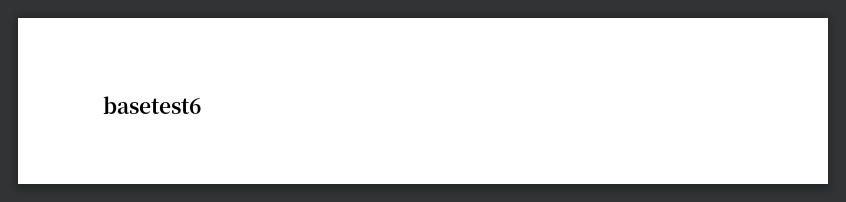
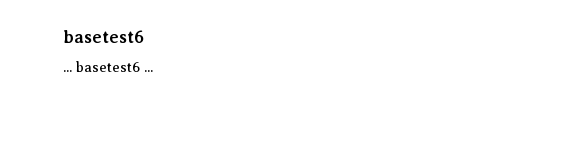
[103,96,201,114] basetest6 -> [63,30,144,43] [63,61,153,72] basetest6 // ... basetest6 ...

